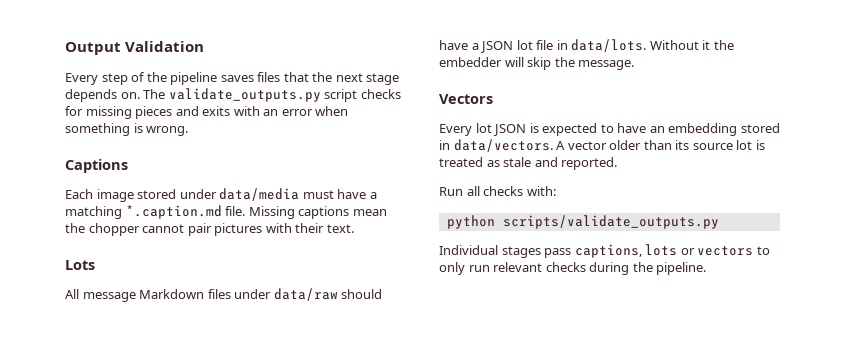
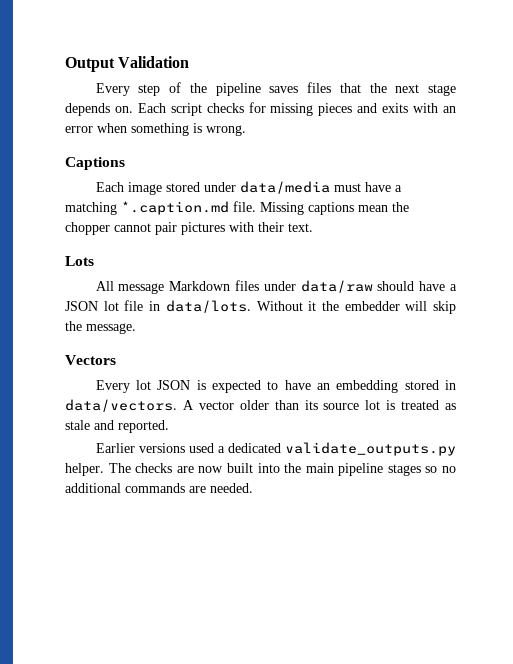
[143,88,321,102] The validate_outputs.py -> [137,103,166,113] Each
[439,186,556,196] [446,215,719,229] [439,244,770,258] [439,262,707,275] Run all checks with: // python scripts/validate_outputs.py // Individual stages pass captions, lots or vectors to only run relevant checks during the pipeline. -> [95,442,456,456] [65,463,456,476] [65,483,253,493] Earlier versions used a dedicated validate_outputs.py helper. The checks are now built into the main pipeline stages so no additional commands are needed.

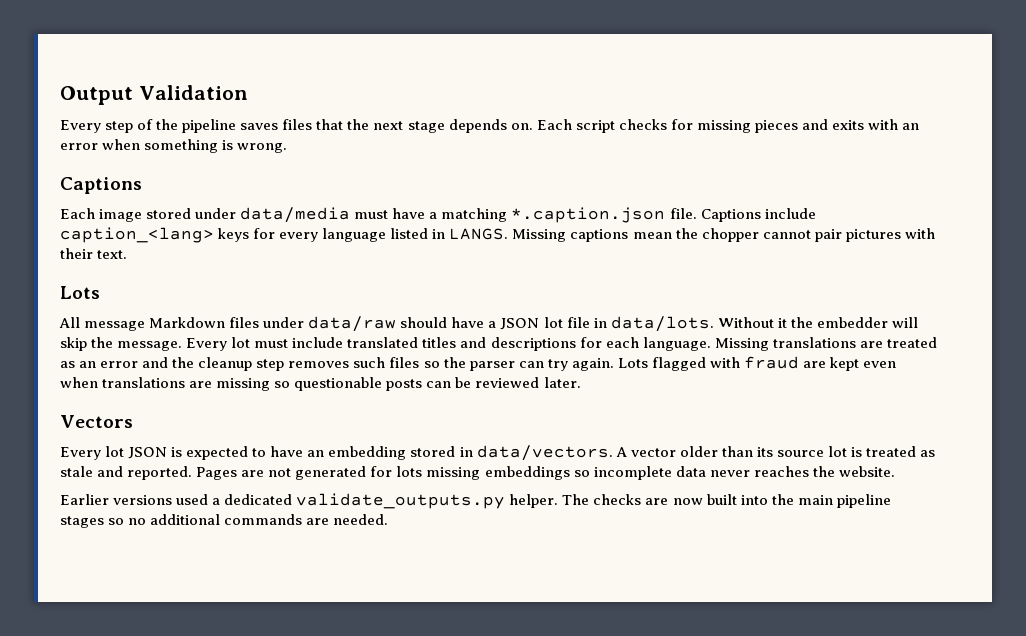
[121,201,256,215] *.caption.md file. -> [511,207,816,223] [60,227,509,243] *.caption.json file. Captions include caption_<lang> keys for every language listed in LANGS.
(136, 328) none -> [186,337,937,351] [60,356,897,371] [60,377,581,391] Every lot must include translated titles and descriptions for each language. Missing translations are treated as an error and the cleanup step removes such files so the parser can try again. Lots flagged with fraud are kept even when translations are missing so questionable posts can be reviewed later.
(169, 426) none -> [196,466,895,480] Pages are not generated for lots missing embeddings so incomplete data never reaches the website.

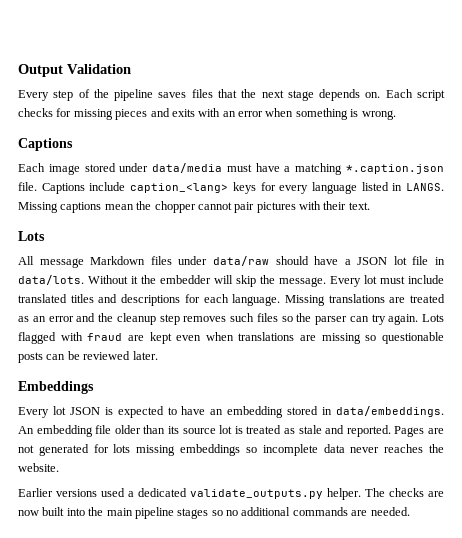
[60,415,133,428] Vectors -> [18,381,94,394] Embeddings
[476,445,676,461] data/vectors. A vector -> [336,406,445,417] [18,425,112,437] data/embeddings. An embedding file

